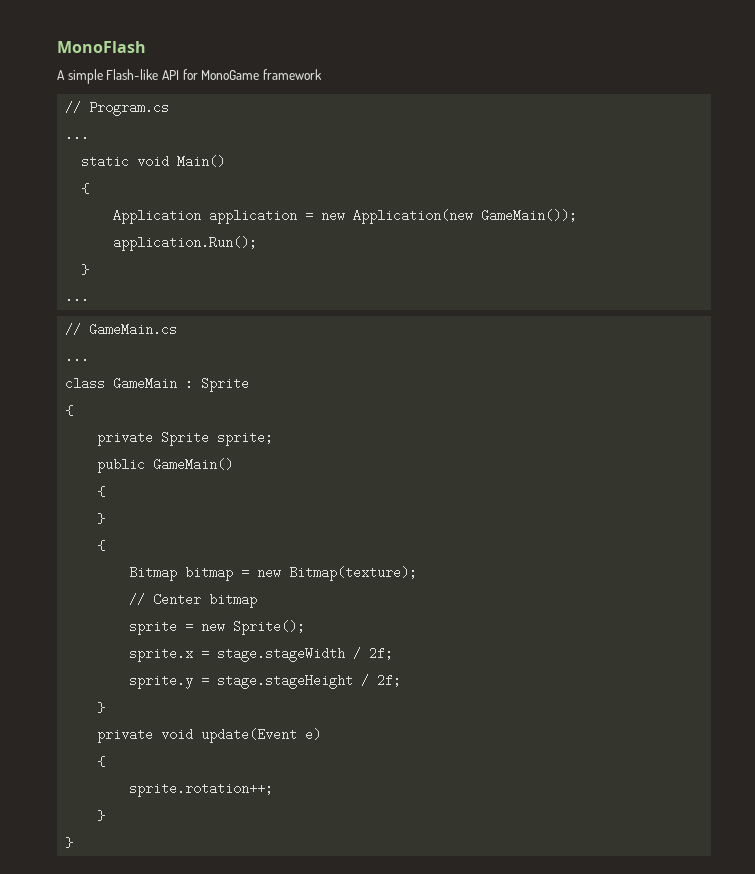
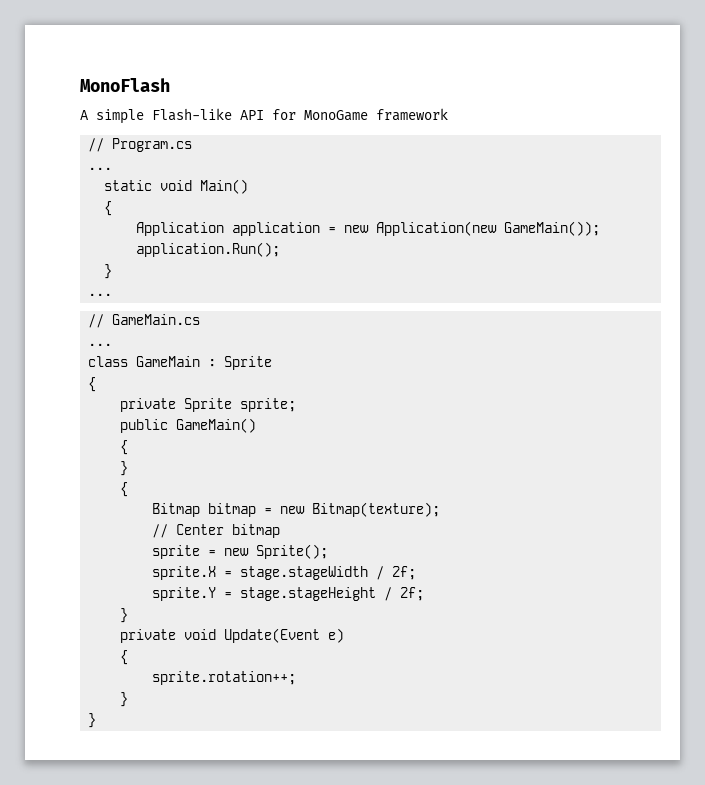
[129,647,194,662] sprite.x -> [152,566,217,580] sprite.X
[129,674,194,689] sprite.y -> [152,587,217,601] sprite.Y
[201,728,298,743] update(Event -> [224,628,321,643] Update(Event

